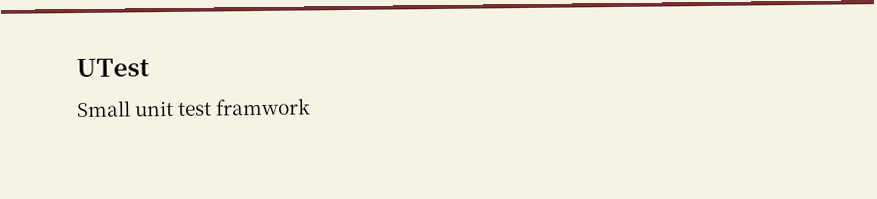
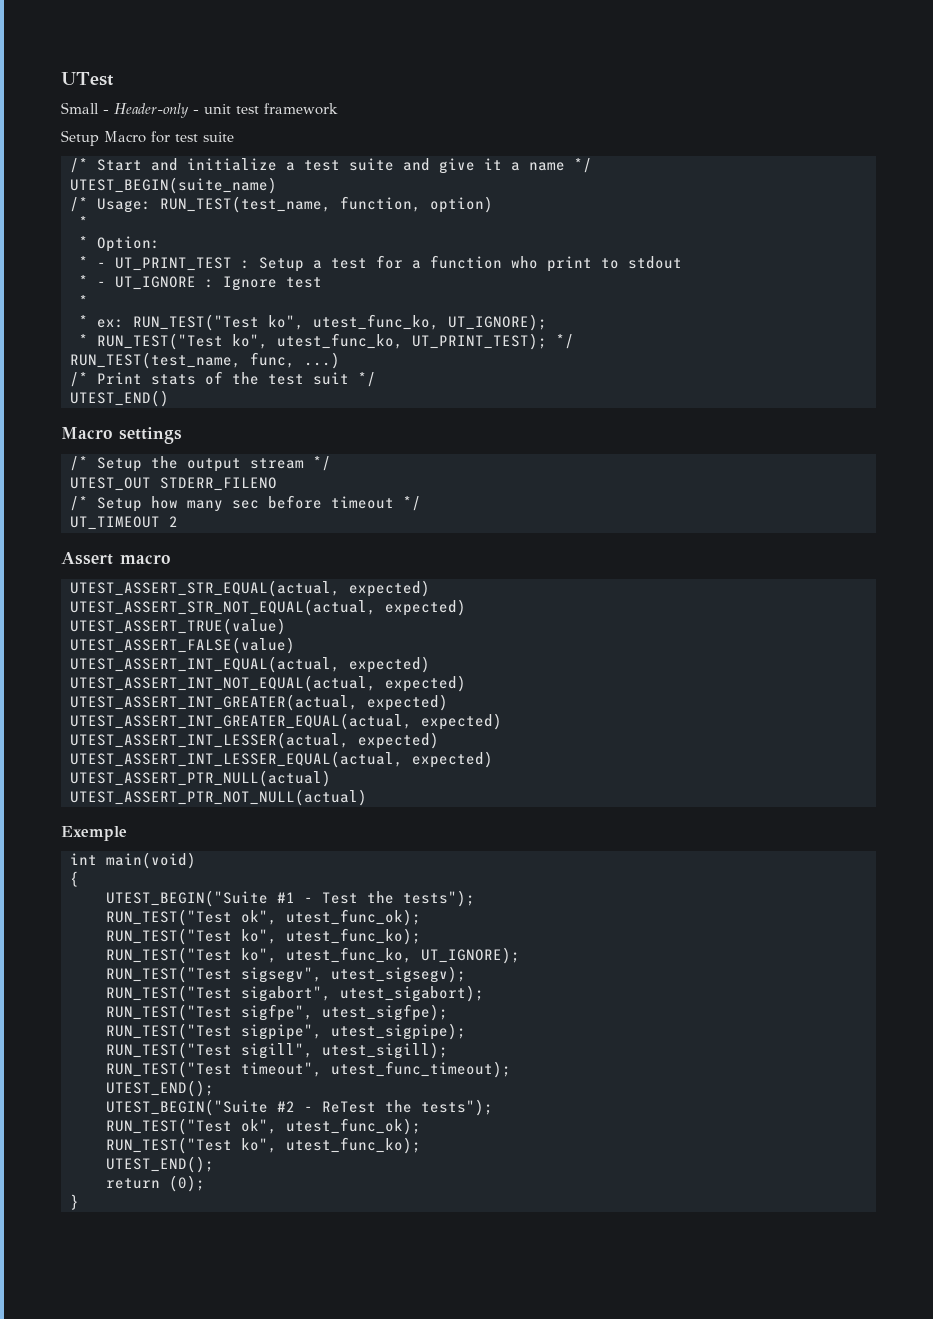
[135,98,312,117] unit test framwork -> [103,103,338,118] [61,130,234,146] [70,158,592,174] [70,177,277,194] [70,196,493,213] [79,216,88,228] [79,236,160,252] [79,255,682,272] [79,275,322,291] [79,295,88,307] [79,314,547,331] [79,333,574,350] [70,352,340,369] [70,371,376,387] [70,390,169,407] [61,427,182,444] [70,456,331,472] [70,477,277,491] [70,495,421,512] [70,516,178,530] [61,552,170,565] [70,580,430,597] [70,599,466,616] [70,618,286,635] [70,637,295,654] [70,656,430,673] [70,675,466,692] [70,694,448,711] [70,713,502,730] [70,732,439,749] [70,751,493,768] [70,770,331,787] [70,789,367,806] [61,826,127,841] [70,852,196,869] [70,871,79,887] [106,890,475,907] [106,909,421,926] [106,928,421,945] [106,947,520,964] [106,966,466,983] [106,985,484,1002] [106,1004,448,1021] [106,1023,466,1040] [106,1042,448,1059] [106,1061,511,1078] [106,1080,214,1097] [106,1099,493,1116] [106,1118,421,1135] [106,1137,421,1154] [106,1156,214,1173] [106,1175,205,1192] [70,1194,79,1210] - Header-only - unit test framework // Setup Macro for test suite // /* Start and initialize a test suite and give it a name */ // UTEST_BEGIN(suite_name) // /* Usage: RUN_TEST(test_name, function, option) // * // * Option: // * - UT_PRINT_TEST : Setup a test for a function who print to stdout // * - UT_IGNORE : Ignore test // * // * ex: RUN_TEST("Test ko", utest_func_ko, UT_IGNORE); // * RUN_TEST("Test ko", utest_func_ko, UT_PRINT_TEST); */ // RUN_TEST(test_name, func, ...) // /* Print stats of the test suit */ // UTEST_END() // Macro settings // /* Setup the output stream */ // UTEST_OUT STDERR_FILENO // /* Setup how many sec before timeout */ // UT_TIMEOUT 2 // Assert macro // UTEST_ASSERT_STR_EQUAL(actual, expected) // UTEST_ASSERT_STR_NOT_EQUAL(actual, expected) // UTEST_ASSERT_TRUE(value) // UTEST_ASSERT_FALSE(value) // UTEST_ASSERT_INT_EQUAL(actual, expected) // UTEST_ASSERT_INT_NOT_EQUAL(actual, expected) // UTEST_ASSERT_INT_GREATER(actual, expected) // UTEST_ASSERT_INT_GREATER_EQUAL(actual, expected) // UTEST_ASSERT_INT_LESSER(actual, expected) // UTEST_ASSERT_INT_LESSER_EQUAL(actual, expected) // UTEST_ASSERT_PTR_NULL(actual) // UTEST_ASSERT_PTR_NOT_NULL(actual) // Exemple // int main(void) // { // UTEST_BEGIN("Suite #1 - Test the tests"); // RUN_TEST("Test ok", utest_func_ok); // RUN_TEST("Test ko", utest_func_ko); // RUN_TEST("Test ko", utest_func_ko, UT_IGNORE); // RUN_TEST("Test sigsegv", utest_sigsegv); // RUN_TEST("Test sigabort", utest_sigabort); // RUN_TEST("Test sigfpe", utest_sigfpe); // RUN_TEST("Test sigpipe", utest_sigpipe); // RUN_TEST("Test sigill", utest_sigill); // RUN_TEST("Test timeout", utest_func_timeout); // UTEST_END(); // UTEST_BEGIN("Suite #2 - ReTest the tests"); // RUN_TEST("Test ok", utest_func_ok); // RUN_TEST("Test ko", utest_func_ko); // UTEST_END(); // return (0); // }

